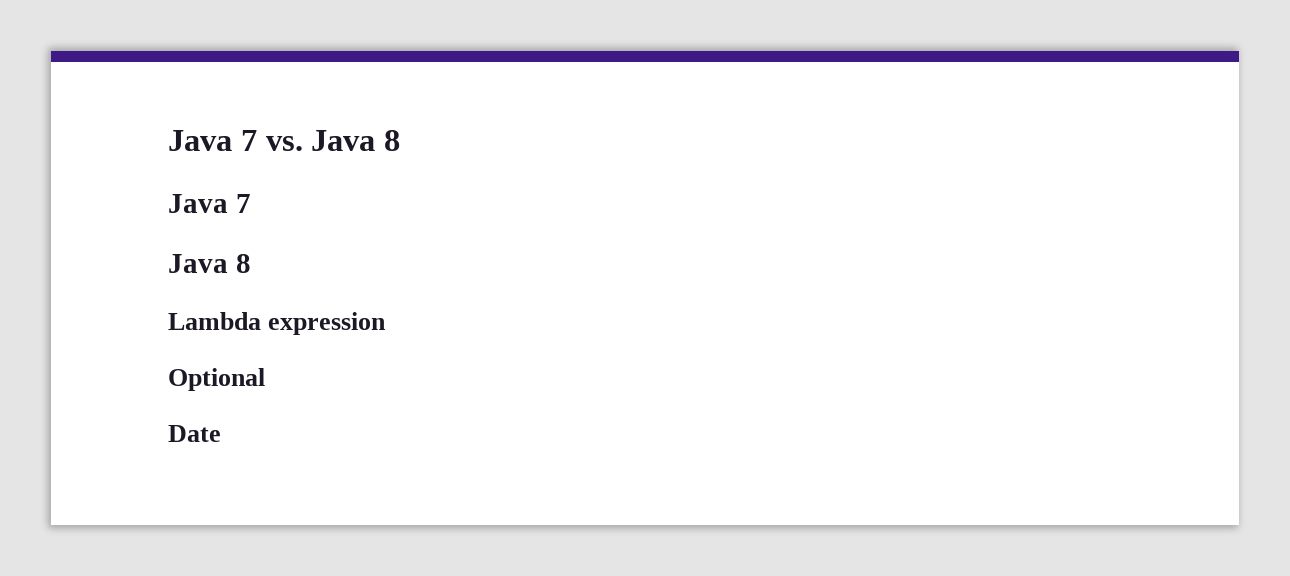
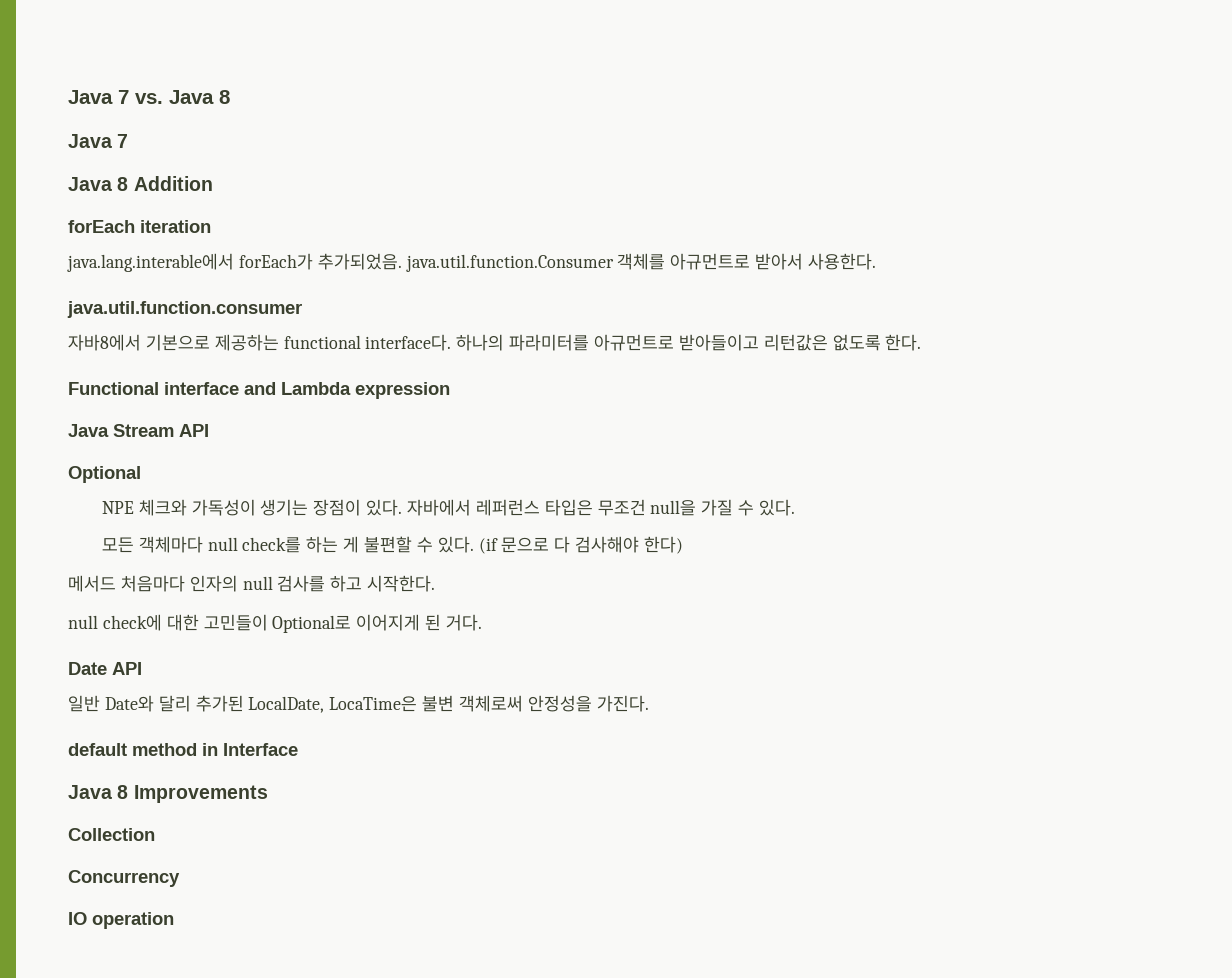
[168,312,387,335] [168,368,265,391] [168,425,221,442] // Lambda expression // Optional // Date -> [133,176,213,191] [68,220,211,233] [67,253,877,272] [67,301,302,318] [68,334,922,351] [68,382,450,399] [68,424,209,437] [68,466,141,483] [101,499,796,516] [101,536,684,554] [68,575,436,592] [68,614,483,633] [68,662,142,675] [68,695,649,713] [68,743,298,756] [68,785,268,803] [68,828,155,841] [68,870,180,887] [68,912,174,929] Addition // forEach iteration // java.lang.interable에서 forEach가 추가되었음. java.util.function.Consumer 객체를 아규먼트로 받아서 사용한다. // java.util.function.consumer // 자바8에서 기본으로 제공하는 functional interface다. 하나의 파라미터를 아규먼트로 받아들이고 리턴값은 없도록 한다. // Functional interface and Lambda expression // Java Stream API // Optional // NPE 체크와 가독성이 생기는 장점이 있다. 자바에서 레퍼런스 타입은 무조건 null을 가질 수 있다. // 모든 객체마다 null check를 하는 게 불편할 수 있다. (if 문으로 다 검사해야 한다) // 메서드 처음마다 인자의 null 검사를 하고 시작한다. // null check에 대한 고민들이 Optional로 이어지게 된 거다. // Date API // 일반 Date와 달리 추가된 LocalDate, LocaTime은 불변 객체로써 안정성을 가진다. // default method in Interface // Java 8 Improvements // Collection // Concurrency // IO operation

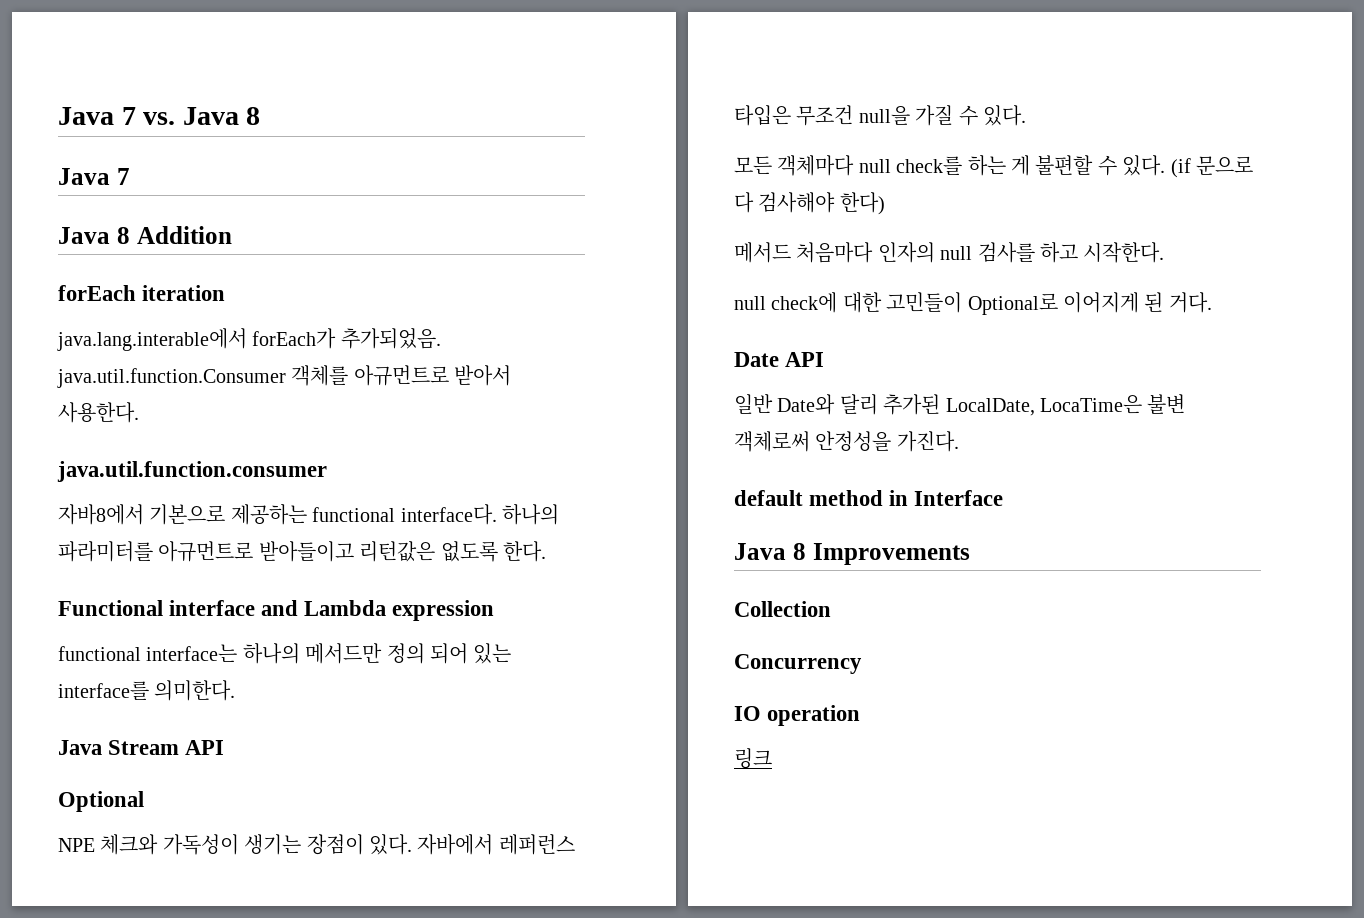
(450, 390) none -> [58,643,512,664] [58,680,236,701] // functional interface는 하나의 메서드만 정의 되어 있는 interface를 의미한다.
(174, 920) none -> [734,748,772,769] // 링크

